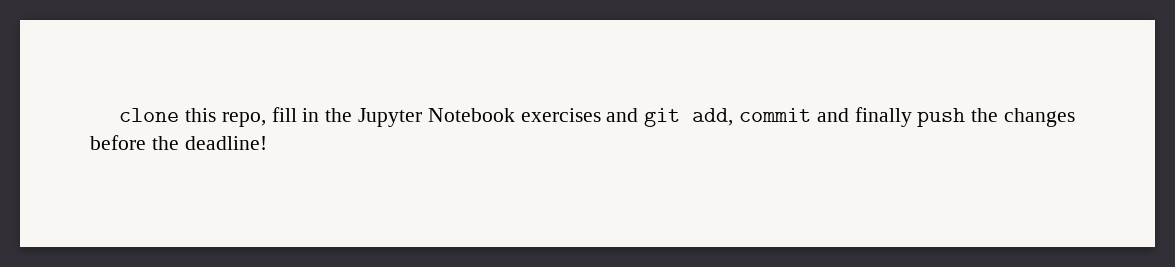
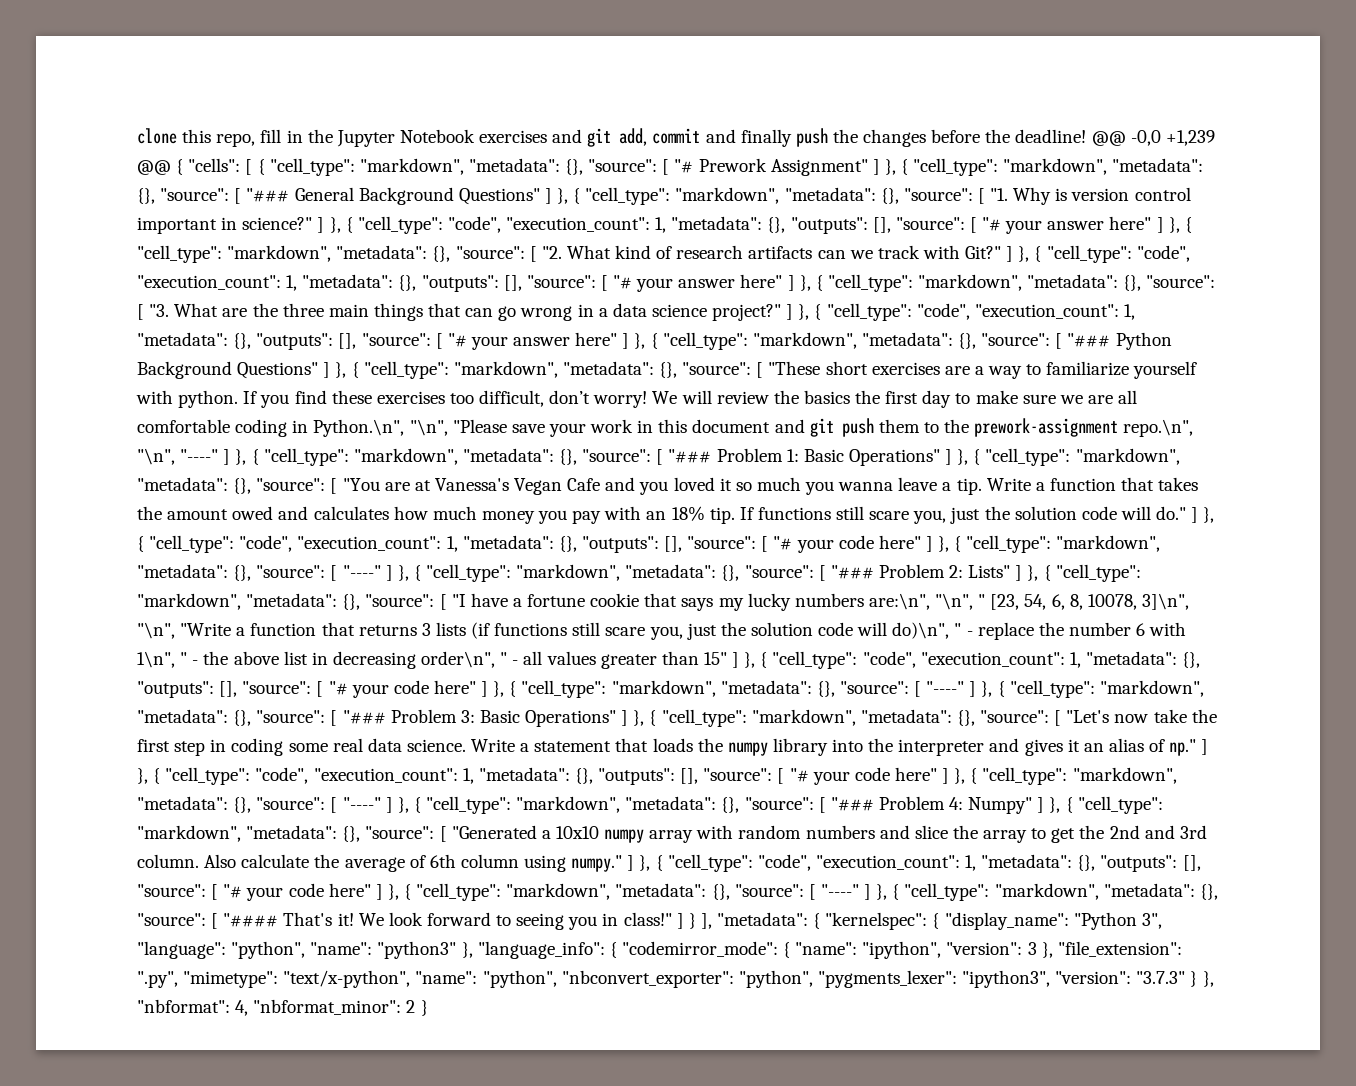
(267, 143) none -> [1091,130,1215,146] [137,158,1204,176] [137,187,1191,205] [137,216,1192,234] [137,245,1190,263] [137,274,1216,292] [137,303,1135,321] [137,332,1172,350] [137,361,1198,379] [136,390,1138,408] [137,418,1194,437] [137,448,1180,466] [137,477,1199,495] [137,506,1215,524] [137,535,1161,553] [137,564,1141,582] [137,593,1189,611] [137,622,1187,640] [137,651,1201,669] [137,680,1204,698] [137,709,1217,727] [137,738,1209,756] [137,767,1177,785] [137,796,1163,814] [137,825,1207,843] [137,854,1201,872] [137,883,1218,901] [137,912,1162,930] [137,941,1182,959] [137,970,1214,988] [137,999,428,1016] @@ -0,0 +1,239 @@ { "cells": [ { "cell_type": "markdown", "metadata": {}, "source": [ "# Prework Assignment" ] }, { "cell_type": "markdown", "metadata": {}, "source": [ "### General Background Questions" ] }, { "cell_type": "markdown", "metadata": {}, "source": [ "1. Why is version control important in science?" ] }, { "cell_type": "code", "execution_count": 1, "metadata": {}, "outputs": [], "source": [ "# your answer here" ] }, { "cell_type": "markdown", "metadata": {}, "source": [ "2. What kind of research artifacts can we track with Git?" ] }, { "cell_type": "code", "execution_count": 1, "metadata": {}, "outputs": [], "source": [ "# your answer here" ] }, { "cell_type": "markdown", "metadata": {}, "source": [ "3. What are the three main things that can go wrong in a data science project?" ] }, { "cell_type": "code", "execution_count": 1, "metadata": {}, "outputs": [], "source": [ "# your answer here" ] }, { "cell_type": "markdown", "metadata": {}, "source": [ "### Python Background Questions" ] }, { "cell_type": "markdown", "metadata": {}, "source": [ "These short exercises are a way to familiarize yourself with python. If you find these exercises too difficult, don’t worry! We will review the basics the first day to make sure we are all comfortable coding in Python.\n", "\n", "Please save your work in this document and git push them to the prework-assignment repo.\n", "\n", "----" ] }, { "cell_type": "markdown", "metadata": {}, "source": [ "### Problem 1: Basic Operations" ] }, { "cell_type": "markdown", "metadata": {}, "source": [ "You are at Vanessa's Vegan Cafe and you loved it so much you wanna leave a tip. Write a function that takes the amount owed and calculates how much money you pay with an 18% tip. If functions still scare you, just the solution code will do." ] }, { "cell_type": "code", "execution_count": 1, "metadata": {}, "outputs": [], "source": [ "# your code here" ] }, { "cell_type": "markdown", "metadata": {}, "source": [ "----" ] }, { "cell_type": "markdown", "metadata": {}, "source": [ "### Problem 2: Lists" ] }, { "cell_type": "markdown", "metadata": {}, "source": [ "I have a fortune cookie that says my lucky numbers are:\n", "\n", " [23, 54, 6, 8, 10078, 3]\n", "\n", "Write a function that returns 3 lists (if functions still scare you, just the solution code will do)\n", " - replace the number 6 with 1\n", " - the above list in decreasing order\n", " - all values greater than 15" ] }, { "cell_type": "code", "execution_count": 1, "metadata": {}, "outputs": [], "source": [ "# your code here" ] }, { "cell_type": "markdown", "metadata": {}, "source": [ "----" ] }, { "cell_type": "markdown", "metadata": {}, "source": [ "### Problem 3: Basic Operations" ] }, { "cell_type": "markdown", "metadata": {}, "source": [ "Let's now take the first step in coding some real data science. Write a statement that loads the numpy library into the interpreter and gives it an alias of np." ] }, { "cell_type": "code", "execution_count": 1, "metadata": {}, "outputs": [], "source": [ "# your code here" ] }, { "cell_type": "markdown", "metadata": {}, "source": [ "----" ] }, { "cell_type": "markdown", "metadata": {}, "source": [ "### Problem 4: Numpy" ] }, { "cell_type": "markdown", "metadata": {}, "source": [ "Generated a 10x10 numpy array with random numbers and slice the array to get the 2nd and 3rd column. Also calculate the average of 6th column using numpy." ] }, { "cell_type": "code", "execution_count": 1, "metadata": {}, "outputs": [], "source": [ "# your code here" ] }, { "cell_type": "markdown", "metadata": {}, "source": [ "----" ] }, { "cell_type": "markdown", "metadata": {}, "source": [ "#### That's it! We look forward to seeing you in class!" ] } ], "metadata": { "kernelspec": { "display_name": "Python 3", "language": "python", "name": "python3" }, "language_info": { "codemirror_mode": { "name": "ipython", "version": 3 }, "file_extension": ".py", "mimetype": "text/x-python", "name": "python", "nbconvert_exporter": "python", "pygments_lexer": "ipython3", "version": "3.7.3" } }, "nbformat": 4, "nbformat_minor": 2 }

